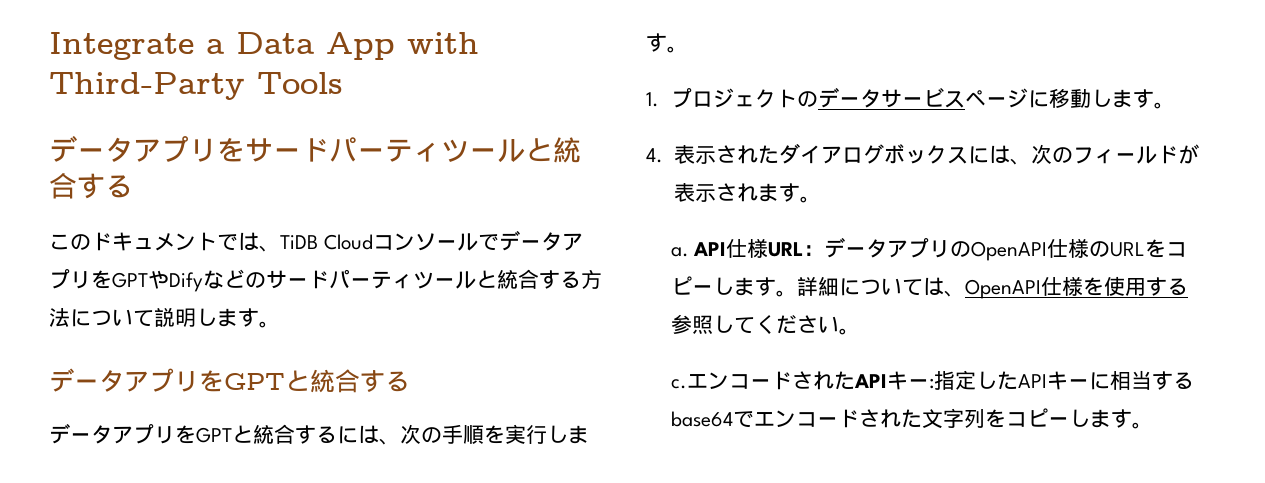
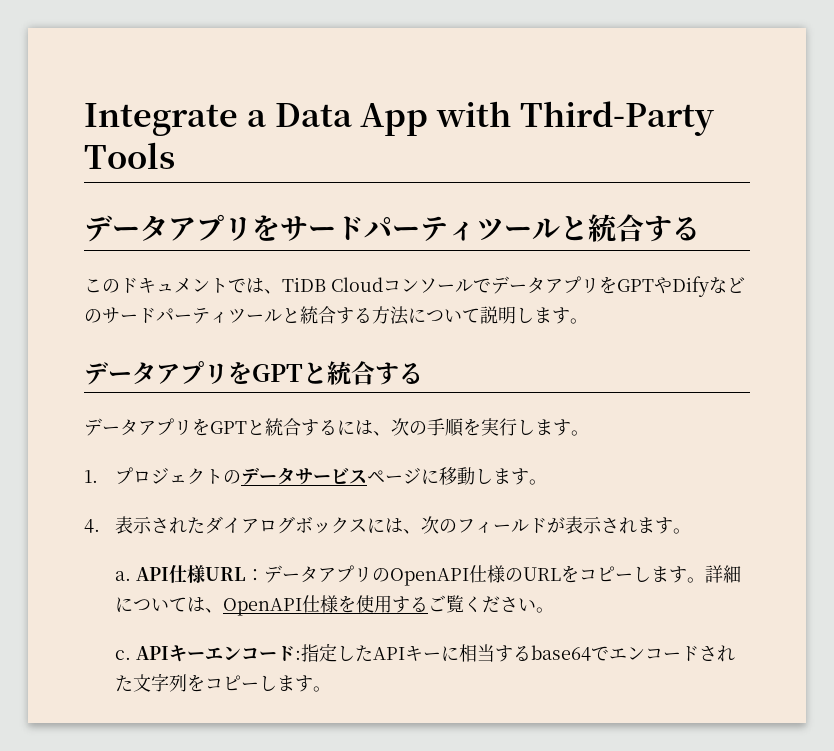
[670,314,755,334] 参照して -> [428,595,465,613] ご覧
[686,371,929,390] エンコードされたAPIキー -> [136,645,296,662] APIキーエンコード

